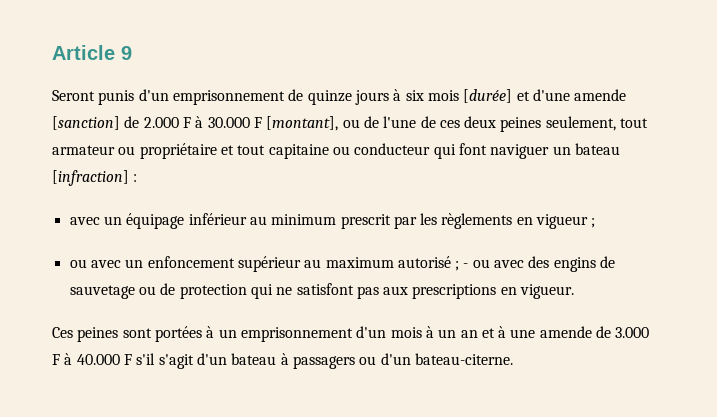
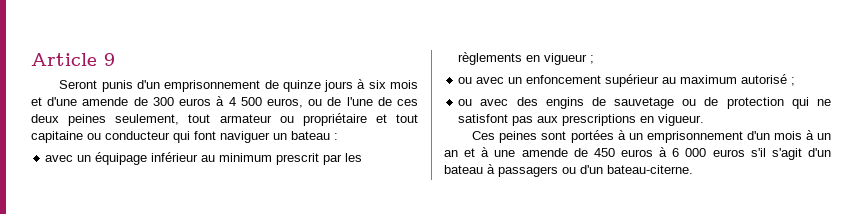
[463,89,513,103] [durée] -> (418, 84) none
[52,116,339,131] [sanction] de 2.000 F à 30.000 F [montant], -> [133,96,303,108] de 300 euros à 4 500 euros,
[52,170,129,186] [infraction] -> (330, 135) none
[463,263,469,268] - -> (796, 81) //
[615,327,650,338] [52,353,132,365] 3.000 F à 40.000 F -> [593,147,745,157] 450 euros à 6 000 euros

